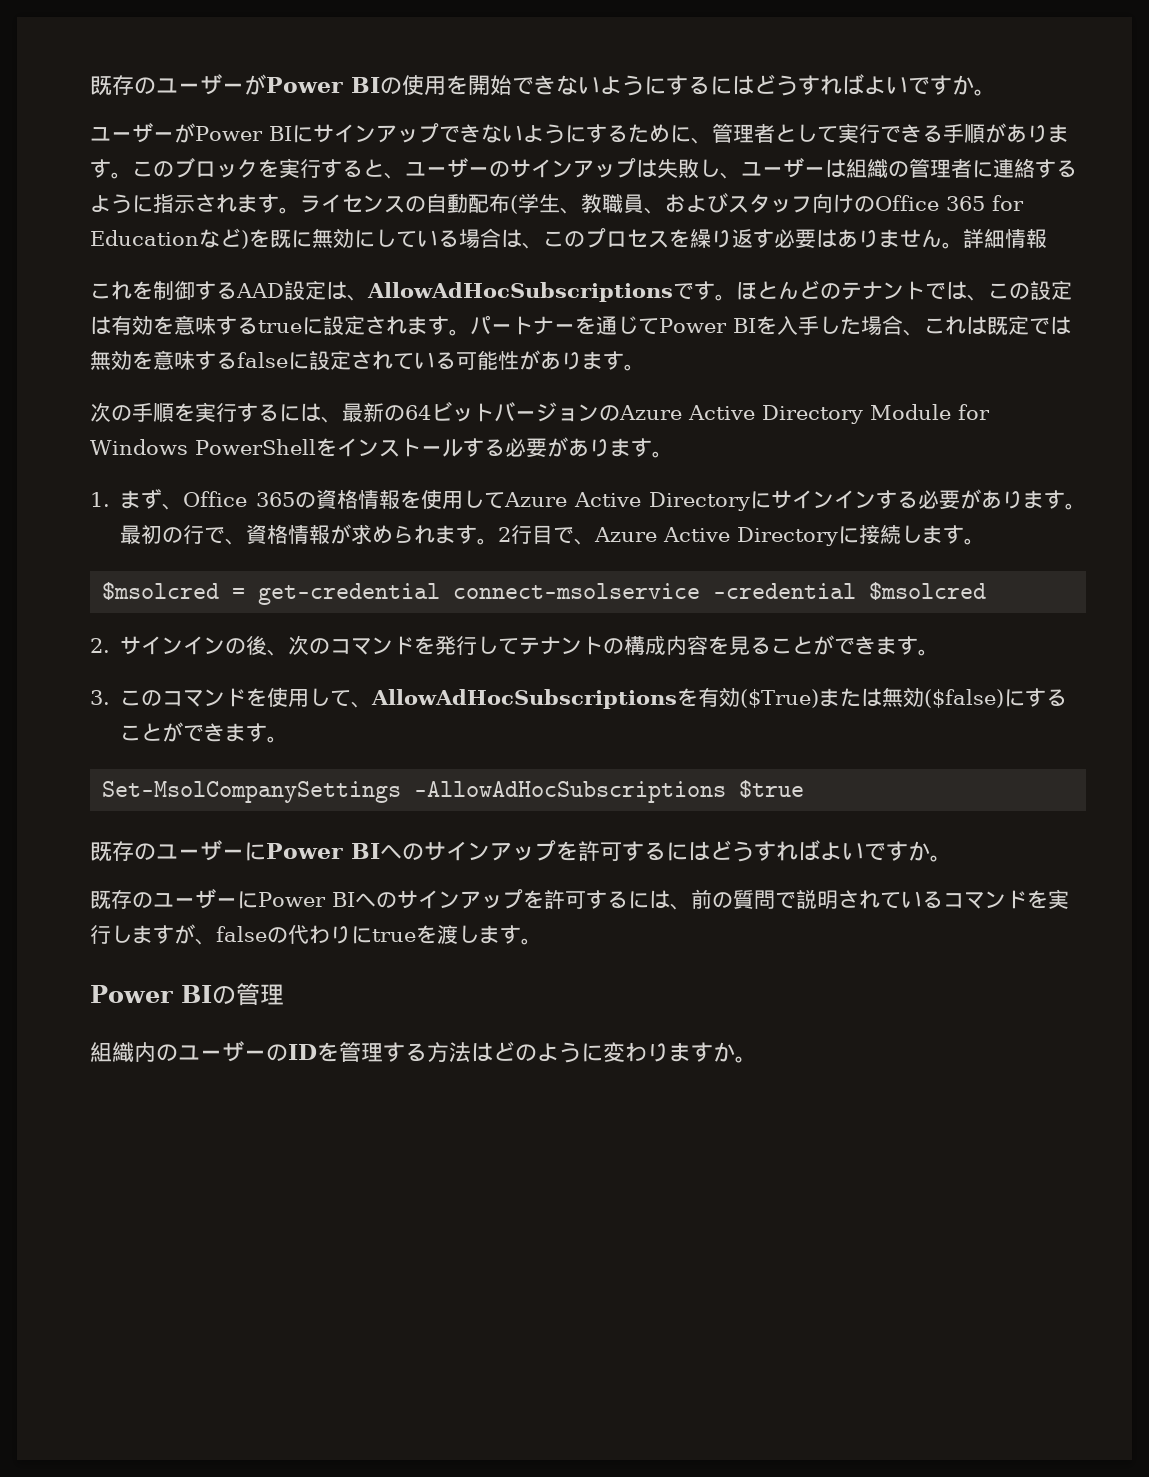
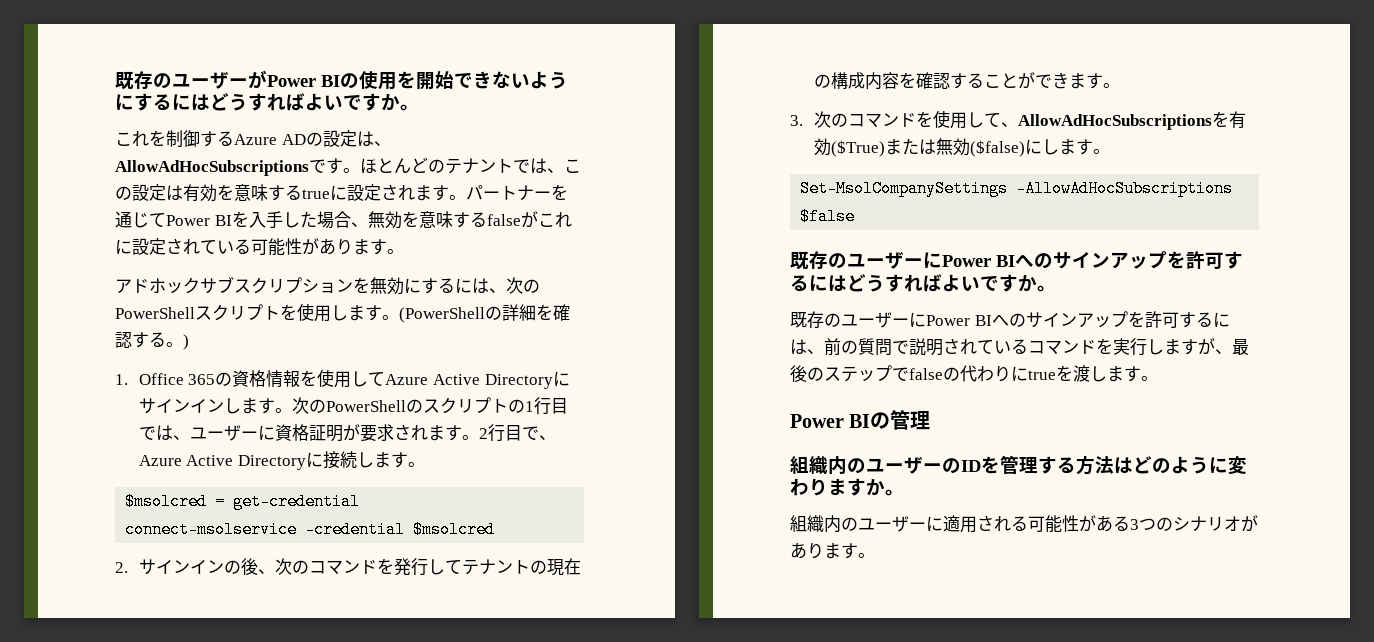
[90,123,1069,144] [90,158,1077,179] [90,193,1024,214] [90,228,1047,249] // ユーザーがPower BIにサインアップできないようにするために、管理者として実行できる手順があります。このブロックを実行すると、ユーザーのサインアップは失敗し、ユーザーは組織の管理者に連絡するように指示されます。ライセンスの自動配布(学生、教職員、およびスタッフ向けのOffice 365 for Educationなど)を既に無効にしている場合は、このプロセスを繰り返す必要はありません。詳細情報 -> (419, 107) none
[236,283,284,298] AAD -> [234,132,323,146] Azure ADの
[923,315,1071,336] これは既定では -> (368, 224) none
(288, 360) none -> [520,211,572,228] がこれ
[90,402,990,424] [90,437,673,458] 次の手順を実行するには、最新の64ビットバージョンのAzure Active Directory Module for Windows PowerShellをインストールする必要があります。 -> [115,276,540,295] [115,303,570,323] [115,331,189,350] アドホックサブスクリプションを無効にするには、次のPowerShellスクリプトを使用します。(PowerShellの詳細を確認する。)
[120,489,184,510] まず、 -> (128, 379) none
[876,489,1086,510] [120,524,415,545] する必要があります。最初の行で、資格情報が求めら -> [223,397,568,415] [138,424,411,442] します。次のPowerShellのスクリプトの1行目では、ユーザーに資格証明が要求さ
(441, 594) none -> (361, 501) //
(625, 646) none -> [546,558,581,576] [813,74,831,88] 現在の
[729,636,751,655] 見 -> [915,72,967,89] 確認す
[120,690,142,706] こ -> [813,111,831,128] 次
[1025,688,1068,707] [120,722,226,742] することができ -> [1041,139,1059,155] し
[739,780,805,798] $true -> [800,208,856,225] $false
(216, 941) none -> [1232,339,1249,355] [790,365,909,382] 最後のステップで
(757, 1059) none -> [790,515,1258,533] [790,542,875,559] // 組織内のユーザーに適用される可能性がある3つのシナリオがあります。

